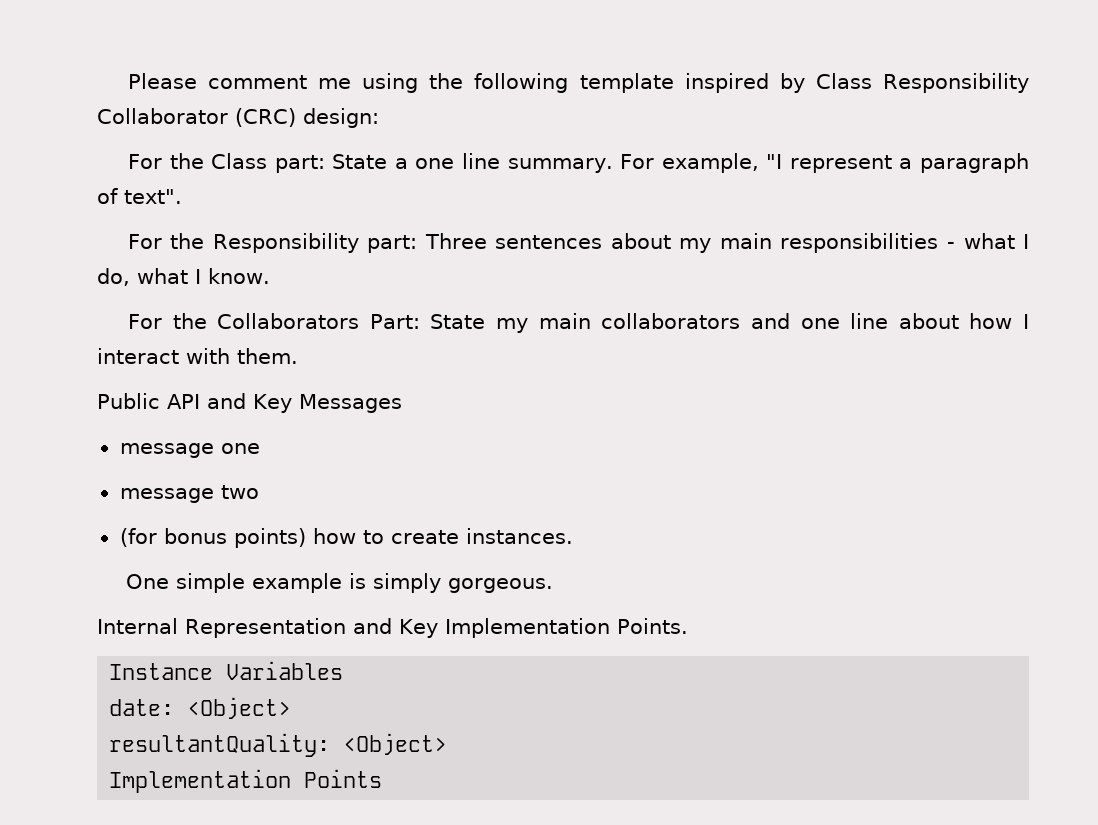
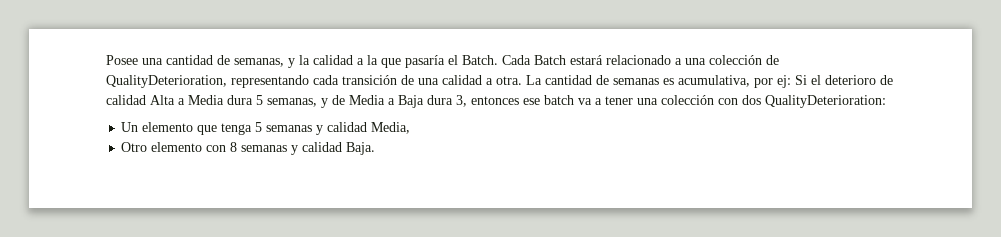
[127,73,1030,93] [97,108,379,128] [127,153,1029,173] [97,188,182,204] [127,233,1030,253] [97,268,270,286] [127,313,1029,333] [97,348,298,364] [97,393,402,413] [119,443,260,458] [119,485,259,503] [119,528,573,548] [125,573,553,593] [97,618,688,638] [109,661,344,680] [109,697,292,719] [109,733,448,757] [109,769,383,793] Please comment me using the following template inspired by Class Responsibility Collaborator (CRC) design: // For the Class part: State a one line summary. For example, "I represent a paragraph of text". // For the Responsibility part: Three sentences about my main responsibilities - what I do, what I know. // For the Collaborators Part: State my main collaborators and one line about how I interact with them. // Public API and Key Messages // message one // message two // (for bonus points) how to create instances. // One simple example is simply gorgeous. // Internal Representation and Key Implementation Points. // Instance Variables // date: <Object> // resultantQuality: <Object> // Implementation Points -> [106,55,779,68] [106,75,893,88] [106,95,886,108] [121,122,411,135] [121,142,376,155] Posee una cantidad de semanas, y la calidad a la que pasaría el Batch. Cada Batch estará relacionado a una colección de QualityDeterioration, representando cada transición de una calidad a otra. La cantidad de semanas es acumulativa, por ej: Si el deterioro de calidad Alta a Media dura 5 semanas, y de Media a Baja dura 3, entonces ese batch va a tener una colección con dos QualityDeterioration: // Un elemento que tenga 5 semanas y calidad Media, // Otro elemento con 8 semanas y calidad Baja.

